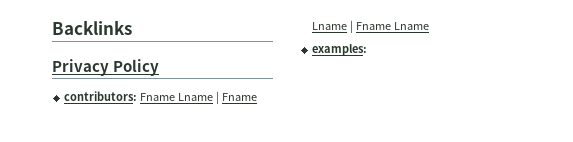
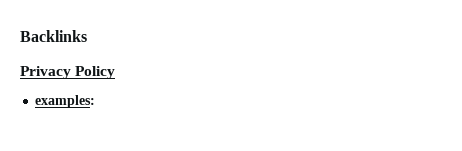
[64,91,257,104] [312,20,430,33] // contributors: Fname Lname | Fname Lname | Fname Lname -> (116, 72) none

